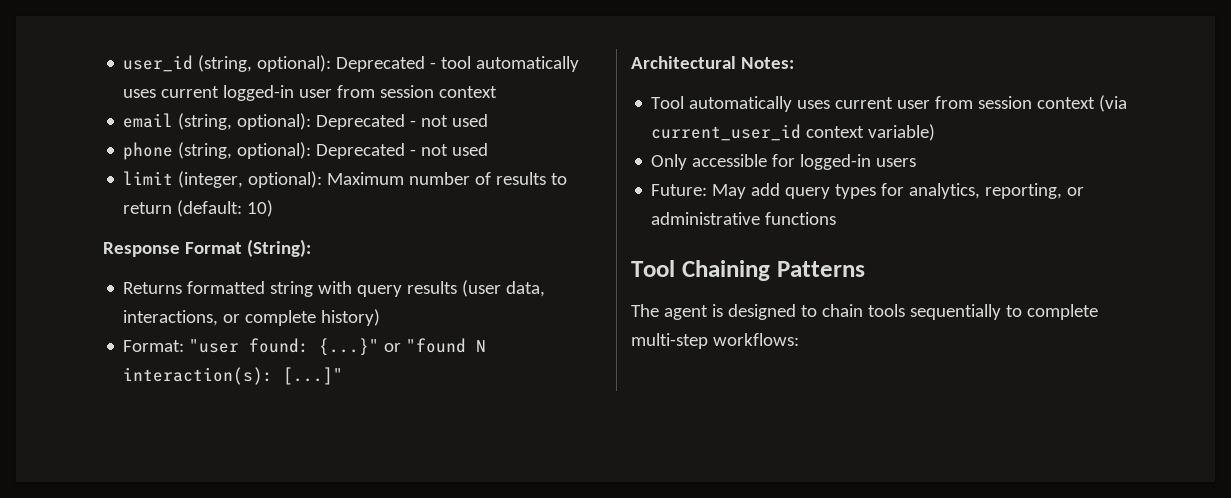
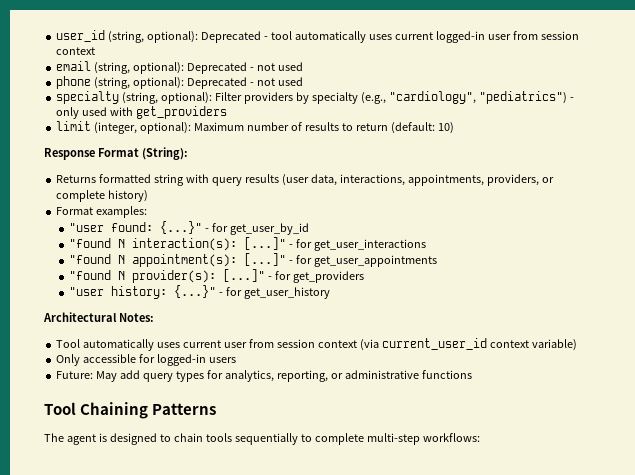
(489, 149) none -> [56,91,574,104] [56,106,228,119] // specialty (string, optional): Filter providers by specialty (e.g., "cardiology", "pediatrics") - only used with get_providers
(219, 318) none -> [407,174,539,186] appointments, providers,
[123,340,185,352] Format: -> [56,206,148,218] Format examples: //
[384,343,402,352] or -> [205,223,310,235] - for get_user_by_id //
(344, 376) none -> [289,239,427,251] [69,253,438,267] [69,269,365,283] [69,285,331,299] - for get_user_interactions // "found N appointment(s): [...]" - for get_user_appointments // "found N provider(s): [...]" - for get_providers // "user history: {...}" - for get_user_history

